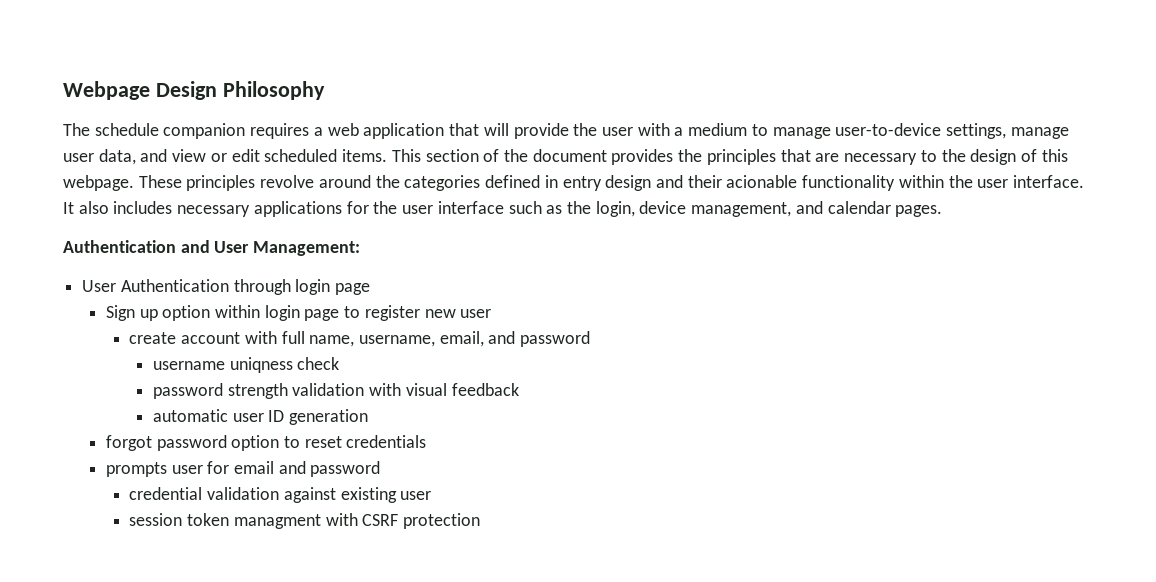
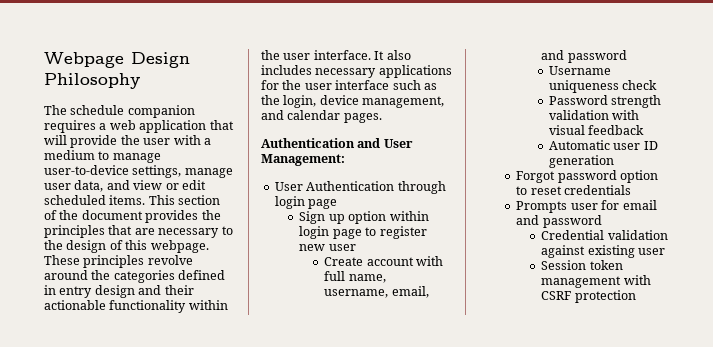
[726,175,798,188] acionable -> [44,300,106,310] actionable
[129,332,177,344] create -> [324,257,364,266] Create
[152,357,293,373] username uniqness -> [549,66,612,75] [549,80,620,93] Username uniqueness
[152,383,223,399] password -> [549,95,609,105] Password
[152,409,228,422] automatic -> [549,140,611,150] Automatic
[105,435,152,451] forgot -> [516,171,556,183] Forgot
[105,462,167,477] prompts -> [516,201,568,213] Prompts
[129,487,203,500] credential -> [541,230,605,240] Credential
[129,513,321,529] session token managment -> [541,260,623,270] [541,276,622,288] Session token management

